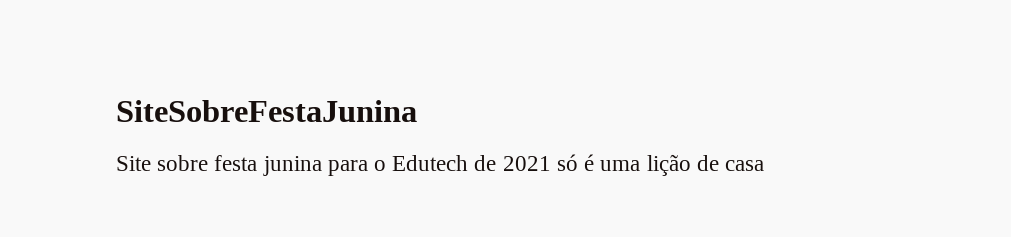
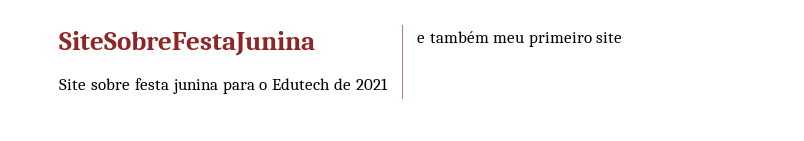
[556,154,764,176] só é uma lição de casa -> [417,31,623,47] e também meu primeiro site

